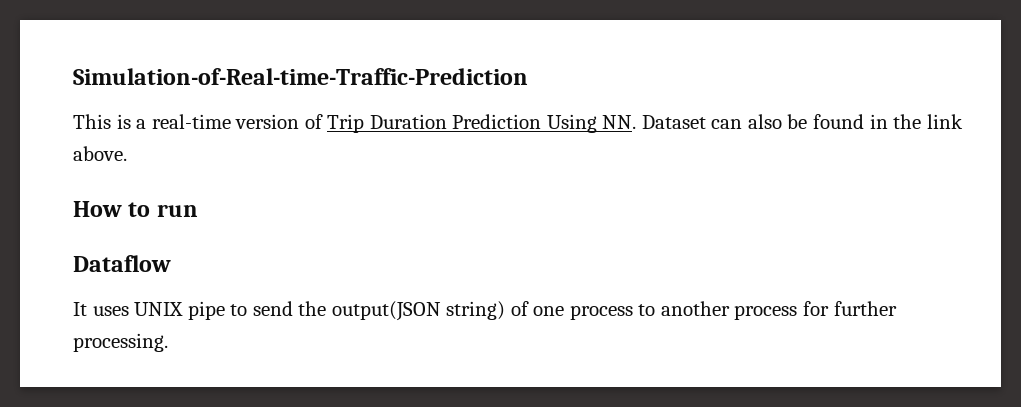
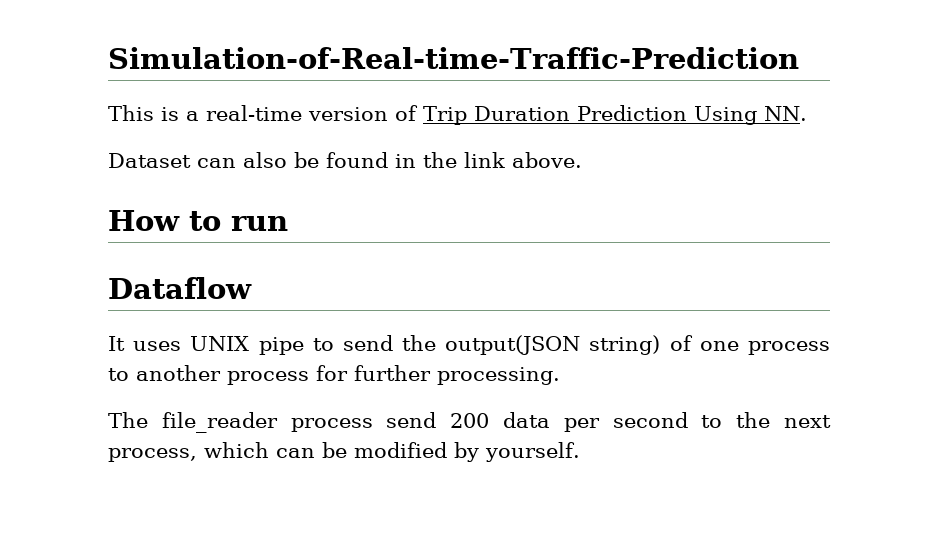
(637, 122) none -> (807, 113) //
(168, 342) none -> [108,412,831,433] [108,442,580,462] // The file_reader process send 200 data per second to the next process, which can be modified by yourself.

